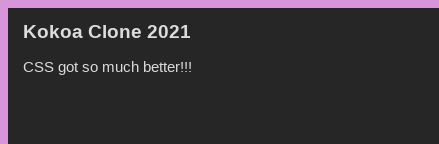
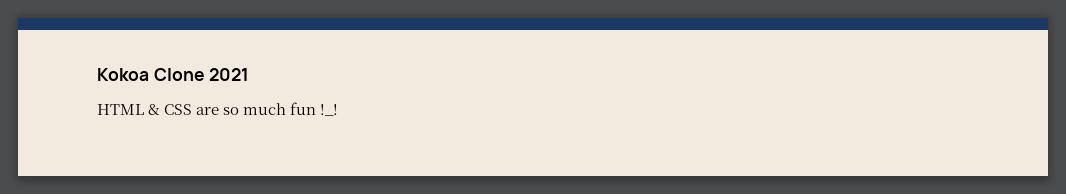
[23,61,193,75] CSS got so much better!!! -> [97,102,339,116] HTML & CSS are so much fun !_!

